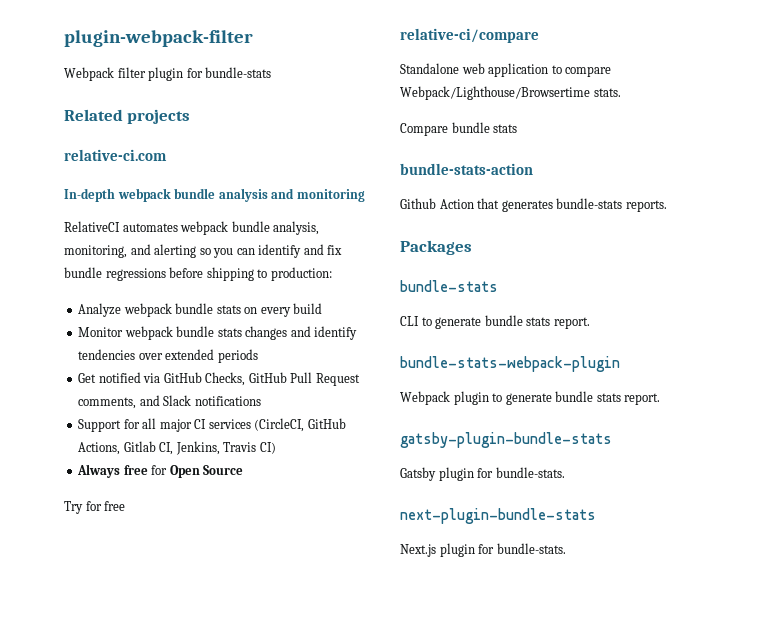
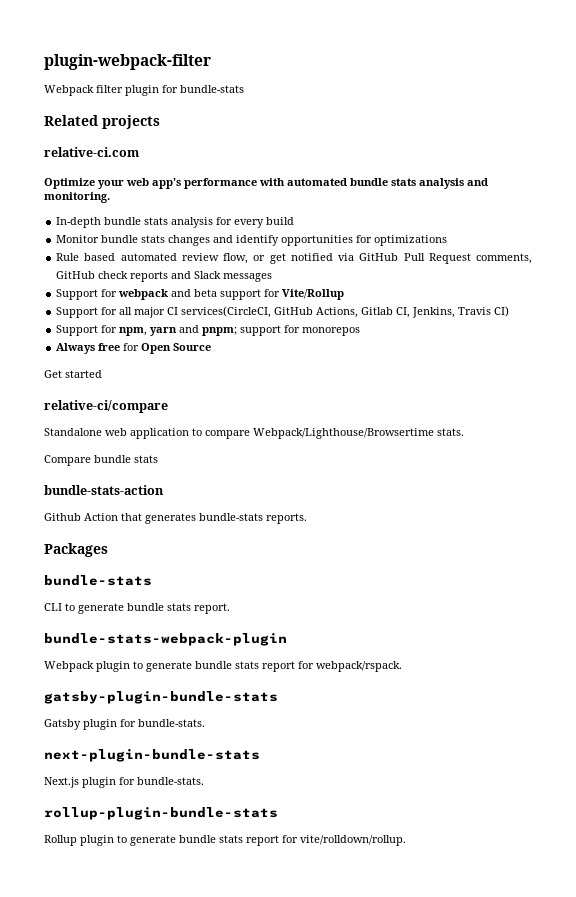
[64,188,365,202] [64,221,320,235] [64,244,343,258] [64,267,332,281] [78,303,258,317] In-depth webpack bundle analysis and monitoring // RelativeCI automates webpack bundle analysis, monitoring, and alerting so you can identify and fix bundle regressions before shipping to production: // Analyze webpack bundle stats on -> [44,178,488,189] [44,192,110,203] [56,217,233,228] Optimize your web app's performance with automated bundle stats analysis and monitoring. // In-depth bundle stats analysis for
[124,326,173,340] webpack -> (100, 239) none
[78,349,258,363] [78,373,97,383] tendencies over extended periods // Get -> [281,235,448,246] [56,253,286,264] opportunities for optimizations // Rule based automated review flow, or get
[205,372,287,386] Checks, GitHub -> (399, 257) none
[139,395,261,406] and Slack notifications -> [56,271,273,282] [56,289,345,300] GitHub check reports and Slack messages // Support for webpack and beta support for Vite/Rollup
[208,418,305,432] services (CircleCI, -> [181,306,272,318] services(CircleCI,
(276, 448) none -> [56,325,361,336] // Support for npm, yarn and pnpm; support for monorepos
[64,501,126,514] Try for free -> [44,370,102,378] Get started
[624,393,661,405] report. -> [262,661,402,672] report for webpack/rspack.
(566, 548) none -> [44,807,278,820] [44,835,406,846] // rollup-plugin-bundle-stats // Rollup plugin to generate bundle stats report for vite/rolldown/rollup.

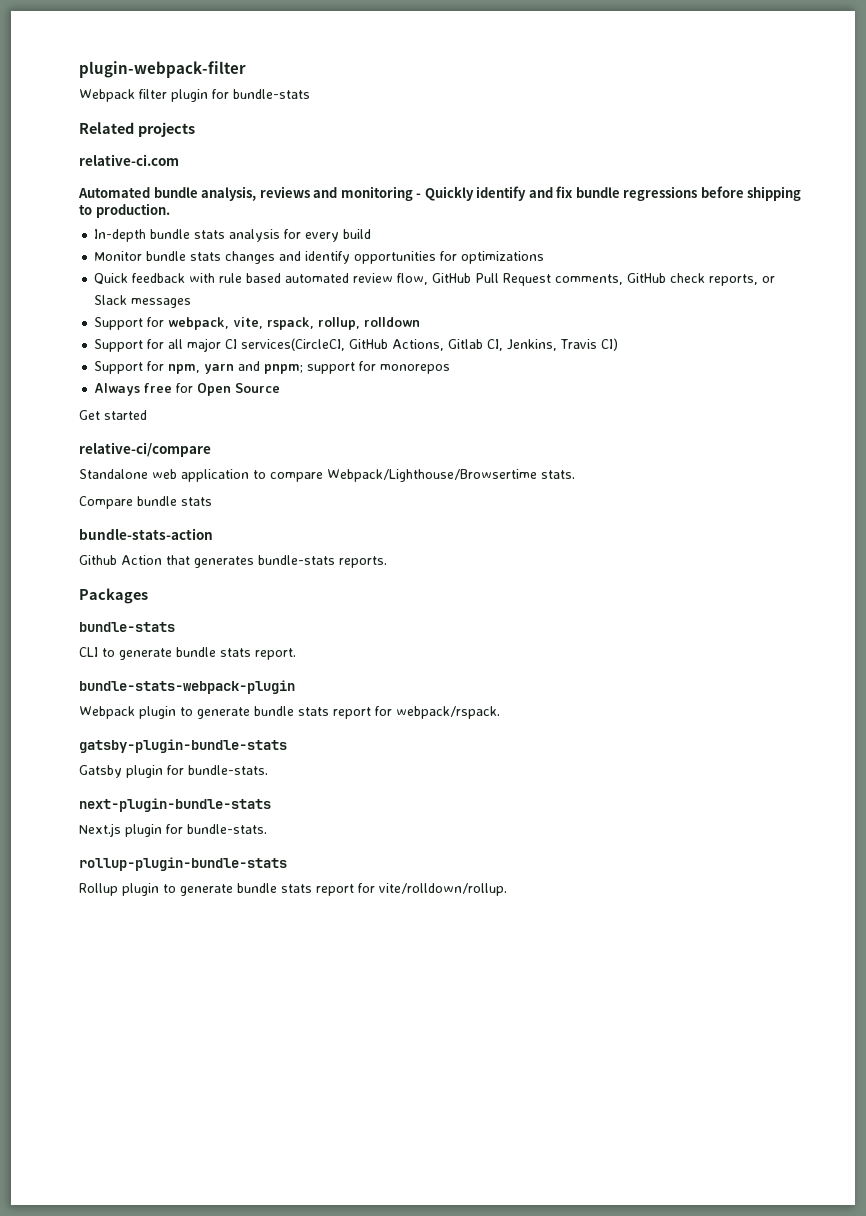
[44,178,488,189] [44,192,110,203] Optimize your web app's performance with automated bundle stats analysis and monitoring. -> [78,186,802,201] [79,203,170,218] Automated bundle analysis, reviews and monitoring - Quickly identify and fix bundle regressions before shipping to production.
[56,253,355,264] Rule based automated review flow, or get notified via -> [94,273,429,285] Quick feedback with rule based automated review flow,
[130,271,192,282] reports and -> [709,274,776,286] reports, or
[118,289,345,300] webpack and beta support for Vite/Rollup -> [168,317,421,330] webpack, vite, rspack, rollup, rolldown

